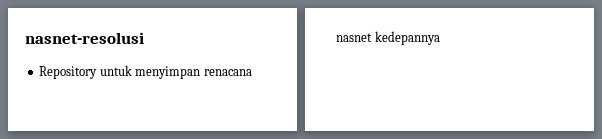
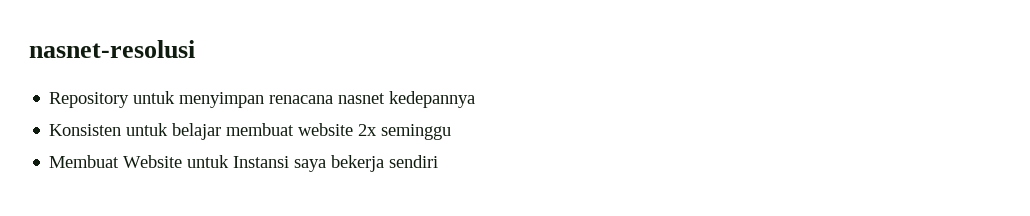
(440, 38) none -> [49,123,452,140] [49,155,439,172] // Konsisten untuk belajar membuat website 2x seminggu // Membuat Website untuk Instansi saya bekerja sendiri

